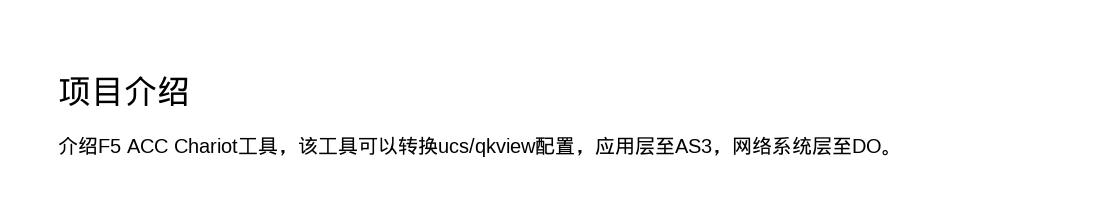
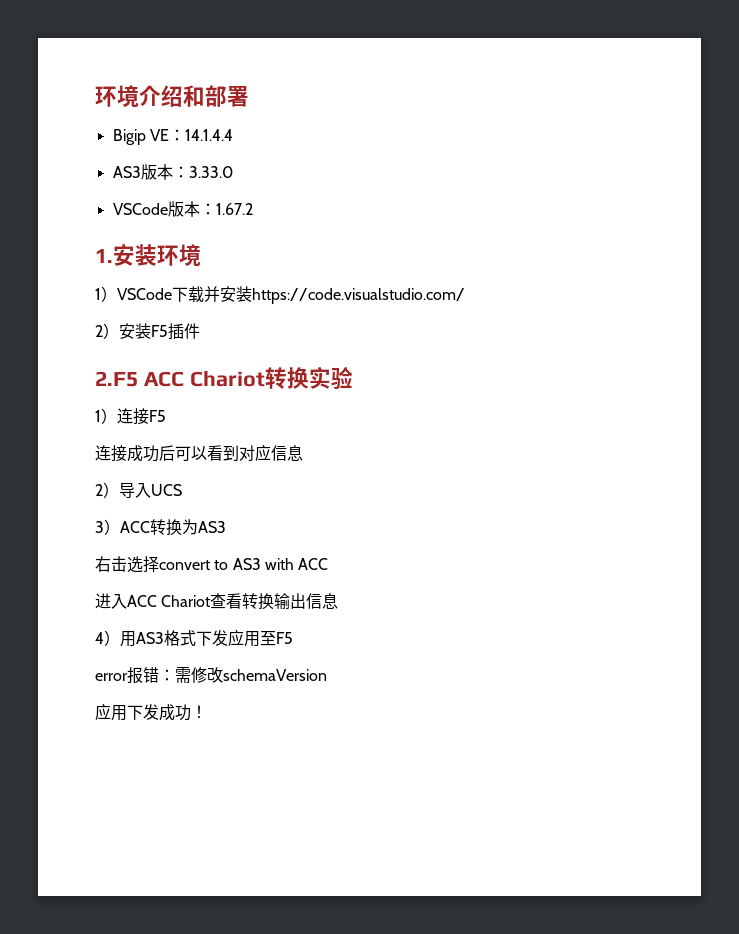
[58,76,190,107] [58,136,902,157] 项目介绍 // 介绍F5 ACC Chariot工具，该工具可以转换ucs/qkview配置，应用层至AS3，网络系统层至DO。 -> [95,85,249,107] [112,129,233,145] [112,164,233,180] [112,201,253,217] [95,244,201,266] [95,286,465,304] [95,323,200,340] [95,366,353,389] [95,408,166,425] [95,444,303,462] [95,482,182,498] [95,519,226,536] [95,556,329,573] [95,593,339,610] [95,629,293,647] [95,667,327,684] [95,703,207,721] 环境介绍和部署 // Bigip VE：14.1.4.4 // AS3版本：3.33.0 // VSCode版本：1.67.2 // 1.安装环境 // 1）VSCode下载并安装https://code.visualstudio.com/ // 2）安装F5插件 // 2.F5 ACC Chariot转换实验 // 1）连接F5 // 连接成功后可以看到对应信息 // 2）导入UCS // 3）ACC转换为AS3 // 右击选择convert to AS3 with ACC // 进入ACC Chariot查看转换输出信息 // 4）用AS3格式下发应用至F5 // error报错：需修改schemaVersion // 应用下发成功！

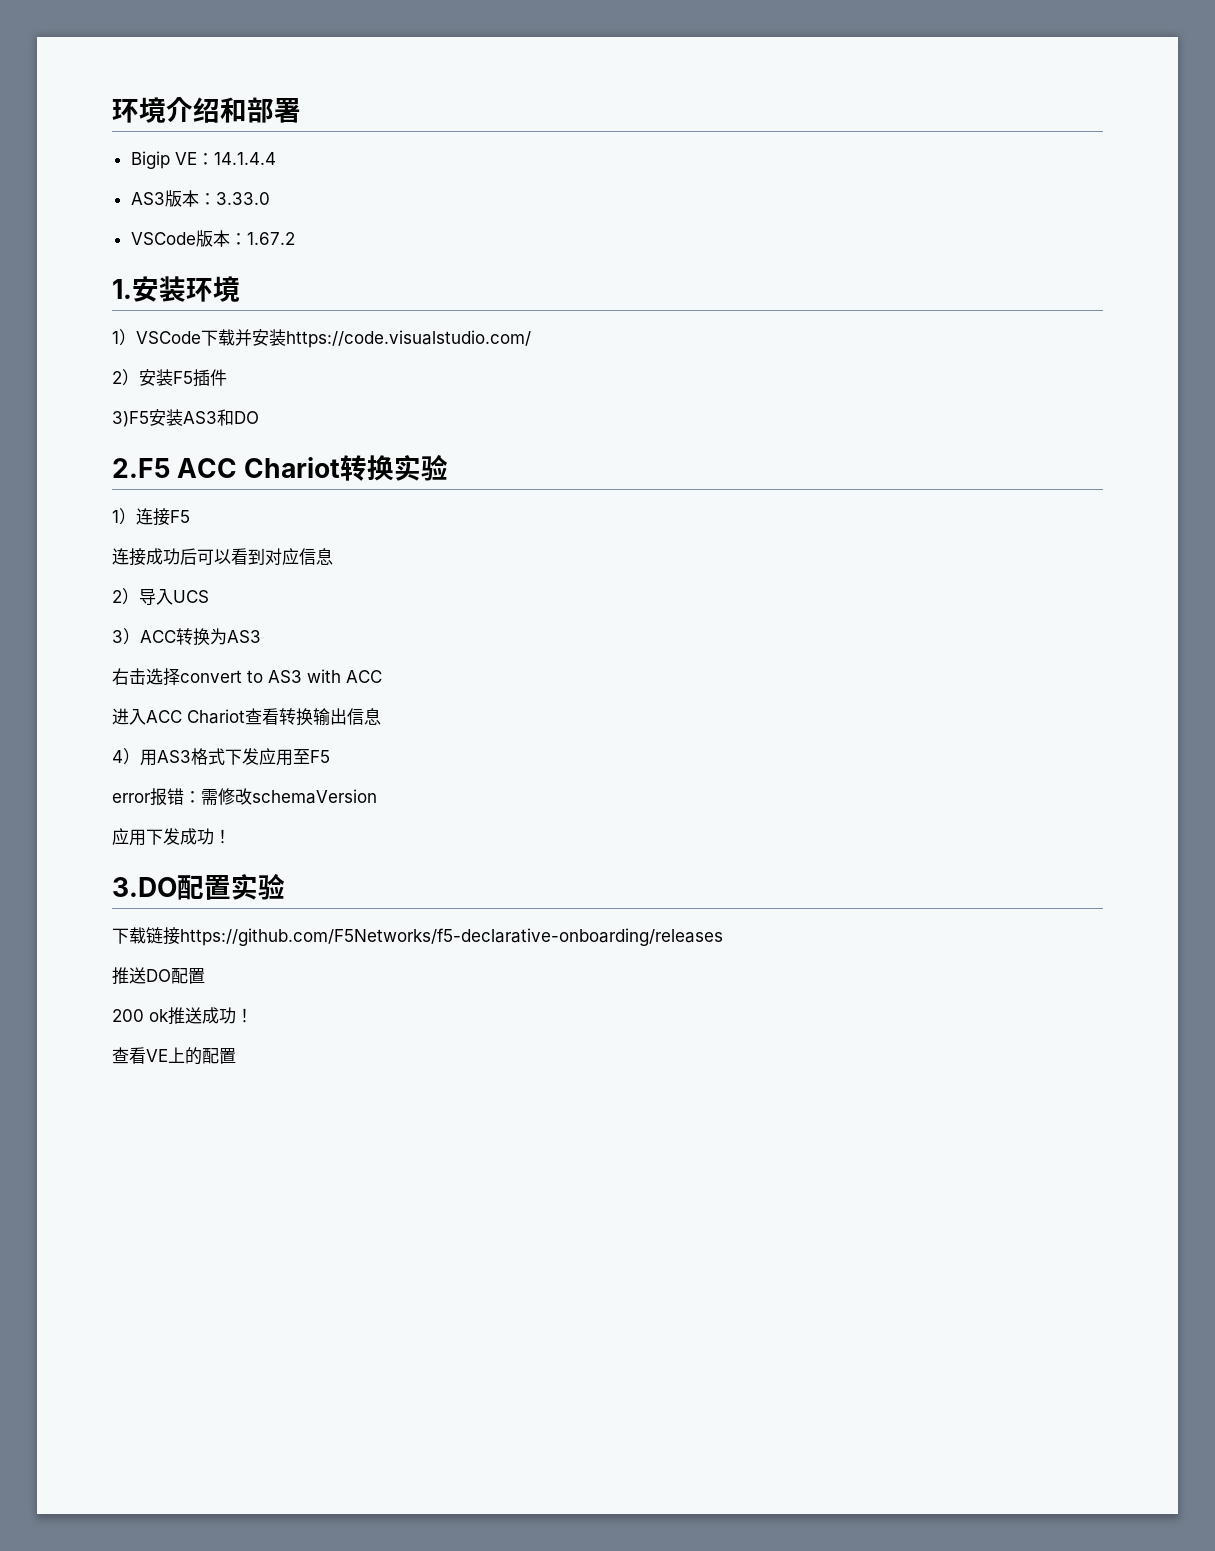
(200, 331) none -> [112,409,259,427] // 3)F5安装AS3和DO
(207, 712) none -> [112,874,285,900] [112,927,723,946] [112,967,205,985] [112,1007,253,1025] [112,1047,236,1065] // 3.DO配置实验 // 下载链接https://github.com/F5Networks/f5-declarative-onboarding/releases // 推送DO配置 // 200 ok推送成功！ // 查看VE上的配置

